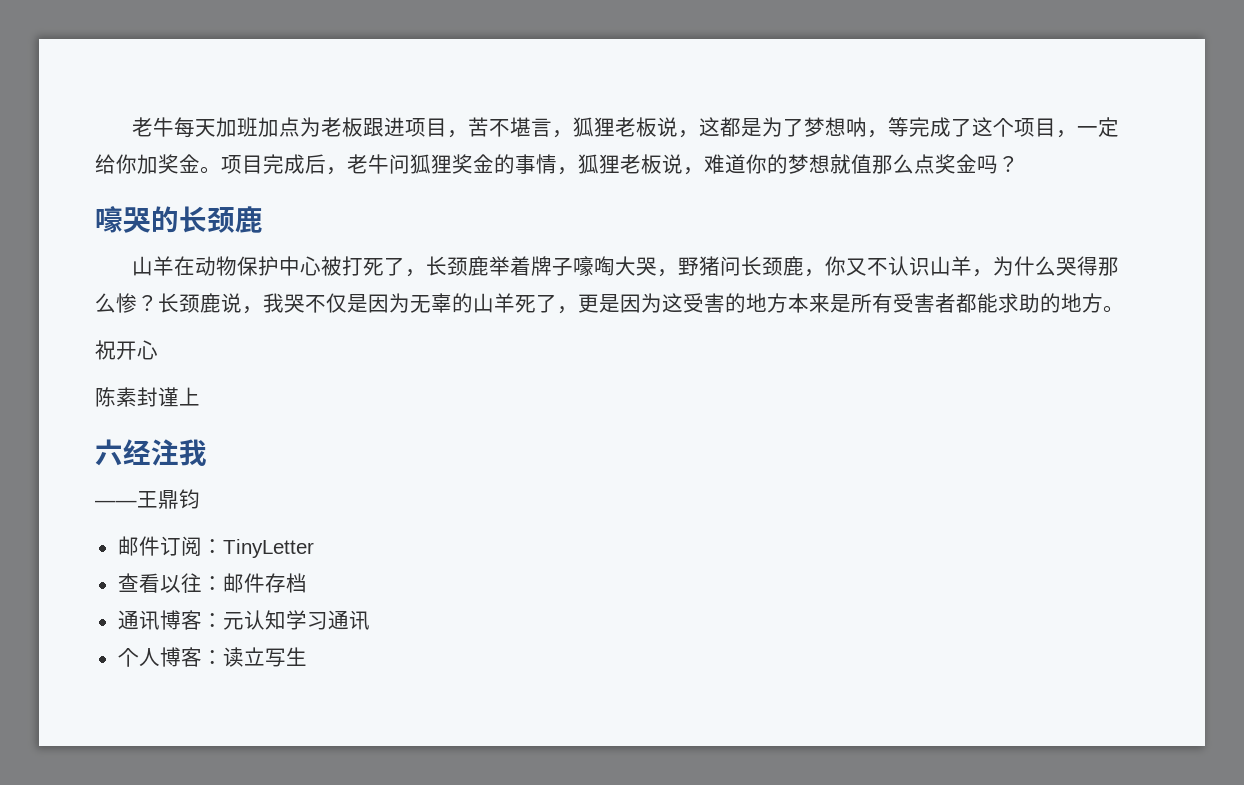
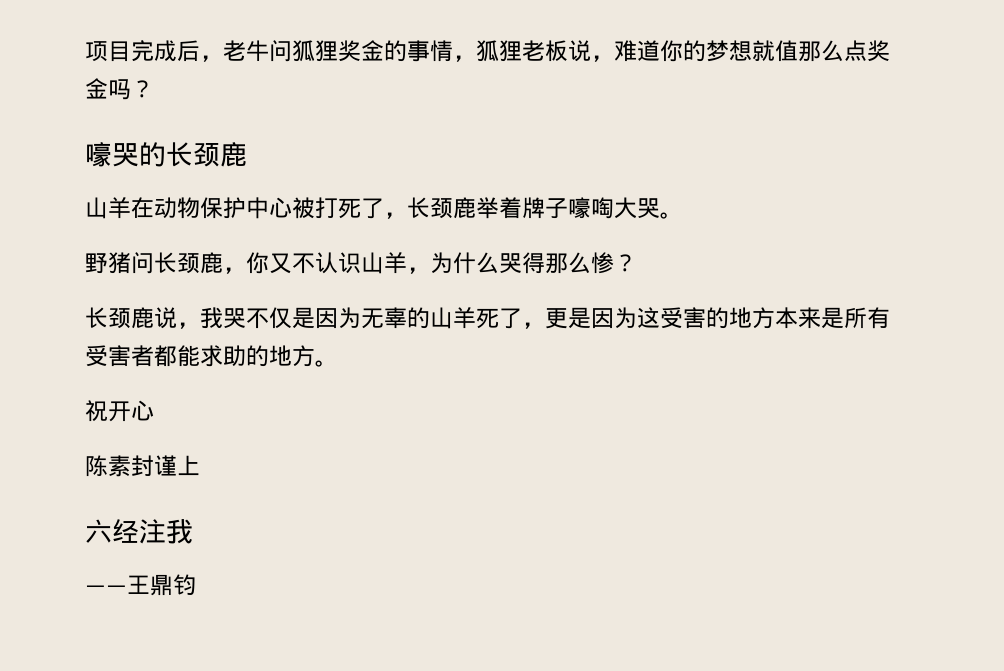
[132,117,1120,138] [95,154,221,174] 老牛每天加班加点为老板跟进项目，苦不堪言，狐狸老板说，这都是为了梦想呐，等完成了这个项目，一定给你加奖金。 -> (85, 51) none
[657,269,679,277] ， -> [660,212,683,219] 。 //
(158, 303) none -> (637, 263) //
[117,536,314,558] [117,573,307,593] [117,610,370,630] [117,647,307,667] // 邮件订阅：TinyLetter // 查看以往：邮件存档 // 通讯博客：元认知学习通讯 // 个人博客：读立写生 -> (196, 584) none

